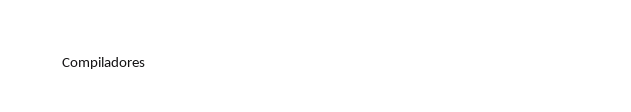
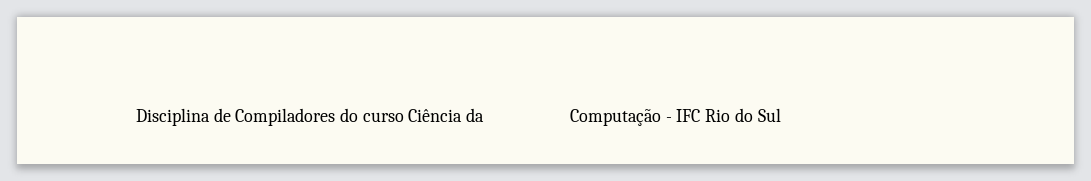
[62,57,145,69] Compiladores -> [135,108,781,126] Disciplina de Compiladores do curso Ciência da Computação - IFC Rio do Sul

